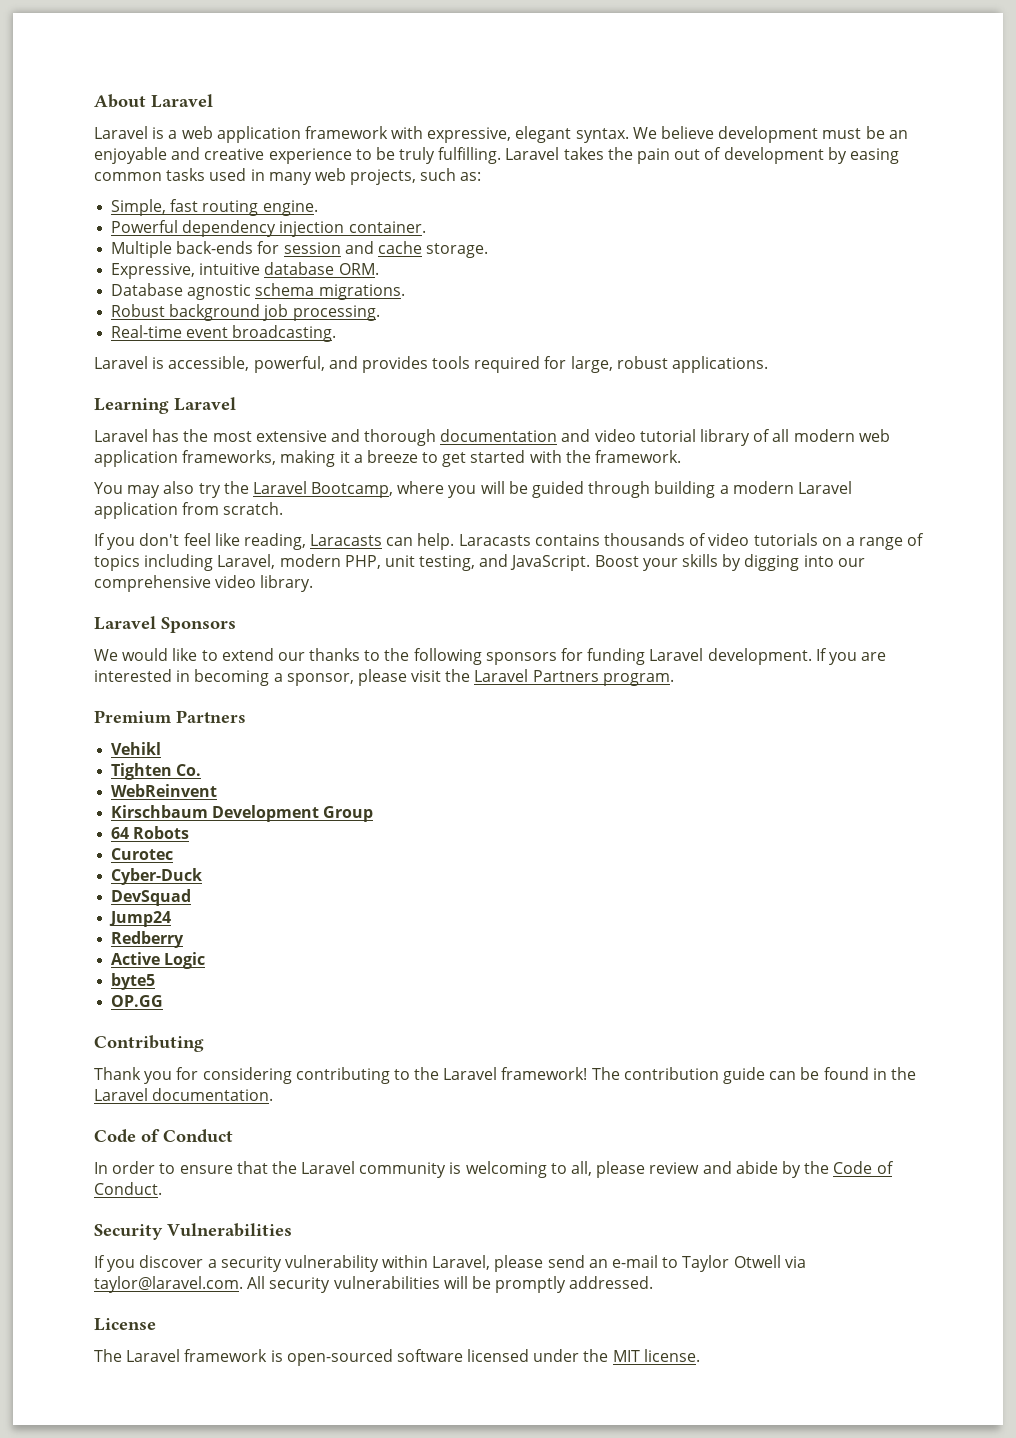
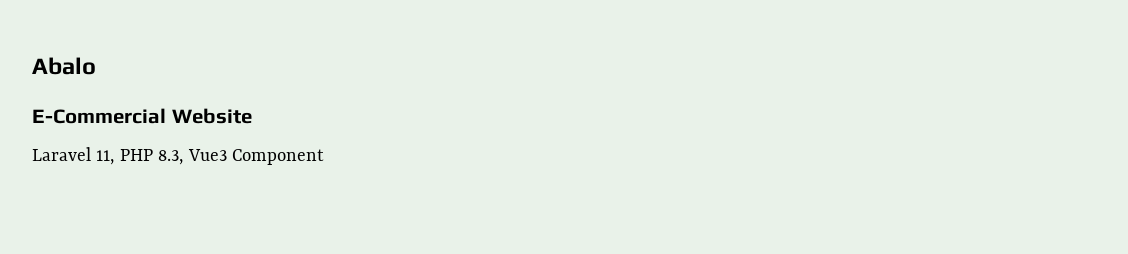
[94,94,213,108] [94,126,908,143] [94,147,899,164] [94,168,482,185] [111,199,318,216] [111,220,426,237] [111,241,489,258] [111,262,379,279] [111,283,405,300] [111,304,380,321] [111,325,337,342] [94,356,769,373] [94,397,236,414] [94,429,890,446] [94,450,682,467] [94,481,852,498] [94,502,284,519] [94,533,925,550] [94,554,865,571] [94,575,314,592] [94,616,236,633] [94,648,887,665] [94,669,674,686] [94,710,246,723] [111,742,162,755] [111,763,202,780] [111,784,218,797] [111,805,374,822] [111,826,190,839] [111,848,174,860] [111,868,203,885] [111,889,192,906] [109,911,172,927] [111,931,185,948] [111,952,206,969] [111,973,156,990] [111,995,164,1007] [94,1035,204,1052] [94,1067,916,1084] [94,1088,274,1101] [94,1129,233,1143] [94,1161,894,1178] [94,1182,162,1195] [94,1223,292,1240] [94,1255,806,1272] [94,1276,654,1293] [94,1318,156,1331] [94,1349,700,1366] About Laravel // Laravel is a web application framework with expressive, elegant syntax. We believe development must be an enjoyable and creative experience to be truly fulfilling. Laravel takes the pain out of development by easing common tasks used in many web projects, such as: // Simple, fast routing engine. // Powerful dependency injection container. // Multiple back-ends for session and cache storage. // Expressive, intuitive database ORM. // Database agnostic schema migrations. // Robust background job processing. // Real-time event broadcasting. // Laravel is accessible, powerful, and provides tools required for large, robust applications. // Learning Laravel // Laravel has the most extensive and thorough documentation and video tutorial library of all modern web application frameworks, making it a breeze to get started with the framework. // You may also try the Laravel Bootcamp, where you will be guided through building a modern Laravel application from scratch. // If you don't feel like reading, Laracasts can help. Laracasts contains thousands of video tutorials on a range of topics including Laravel, modern PHP, unit testing, and JavaScript. Boost your skills by digging into our comprehensive video library. // Laravel Sponsors // We would like to extend our thanks to the following sponsors for funding Laravel development. If you are interested in becoming a sponsor, please visit the Laravel Partners program. // Premium Partners // Vehikl // Tighten Co. // WebReinvent // Kirschbaum Development Group // 64 Robots // Curotec // Cyber-Duck // DevSquad // Jump24 // Redberry // Active Logic // byte5 // OP.GG // Contributing // Thank you for considering contributing to the Laravel framework! The contribution guide can be found in the Laravel documentation. // Code of Conduct // In order to ensure that the Laravel community is welcoming to all, please review and abide by the Code of Conduct. // Security Vulnerabilities // If you discover a security vulnerability within Laravel, please send an e-mail to Taylor Otwell via taylor@laravel.com. All security vulnerabilities will be promptly addressed. // License // The Laravel framework is open-sourced software licensed under the MIT license. -> [32,57,96,75] [32,108,252,124] [32,147,324,165] Abalo // E-Commercial Website // Laravel 11, PHP 8.3, Vue3 Component

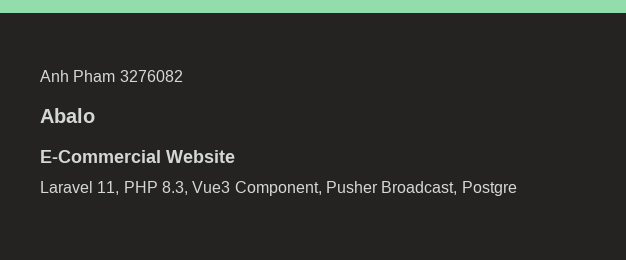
(32, 66) none -> [40,70,183,82] Anh Pham 3276082 //
[232,149,324,165] Component -> [234,181,517,196] Component, Pusher Broadcast, Postgre

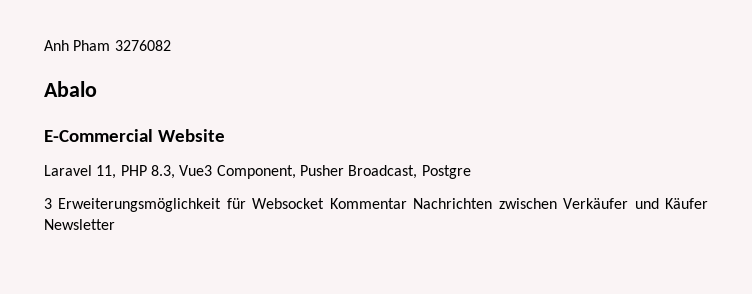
(517, 188) none -> [44,198,709,212] [44,219,115,230] // 3 Erweiterungsmöglichkeit für Websocket Kommentar Nachrichten zwischen Verkäufer und Käufer Newsletter

